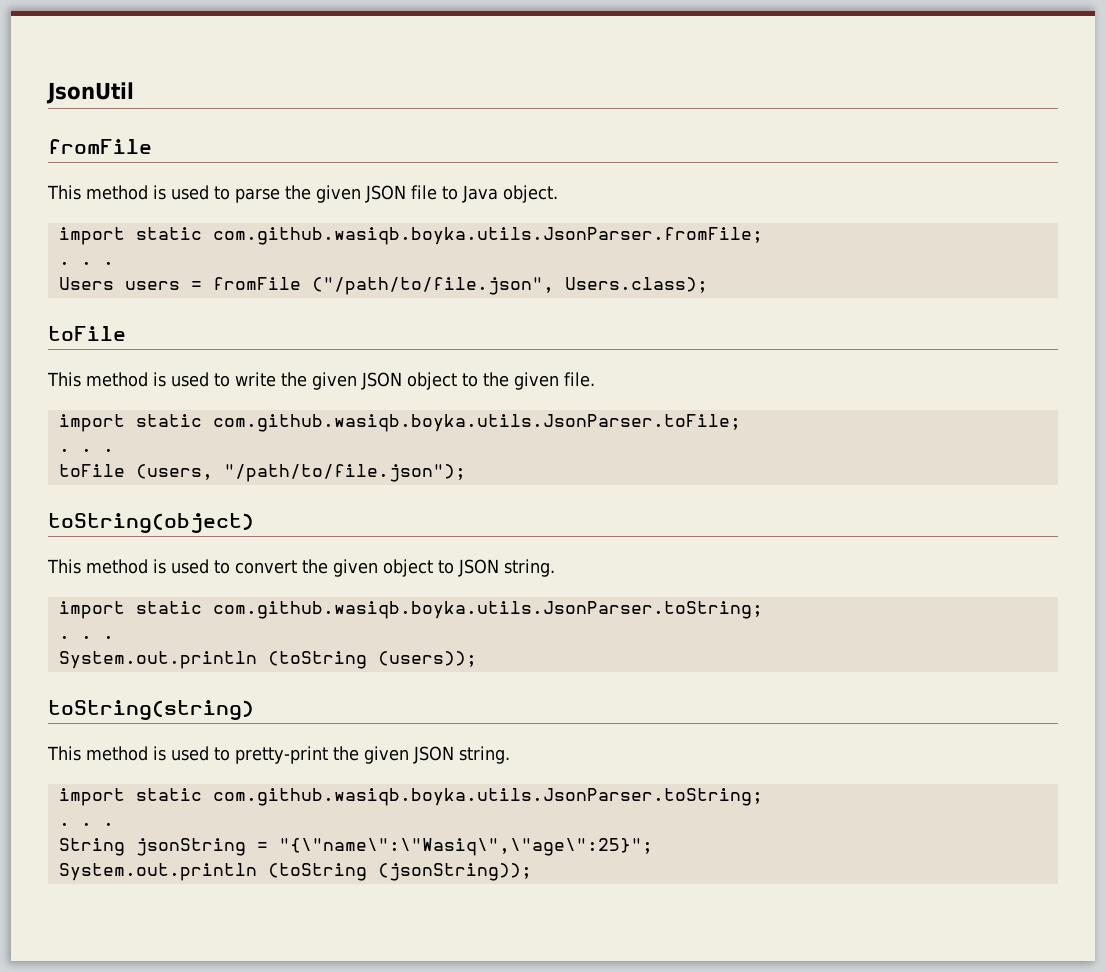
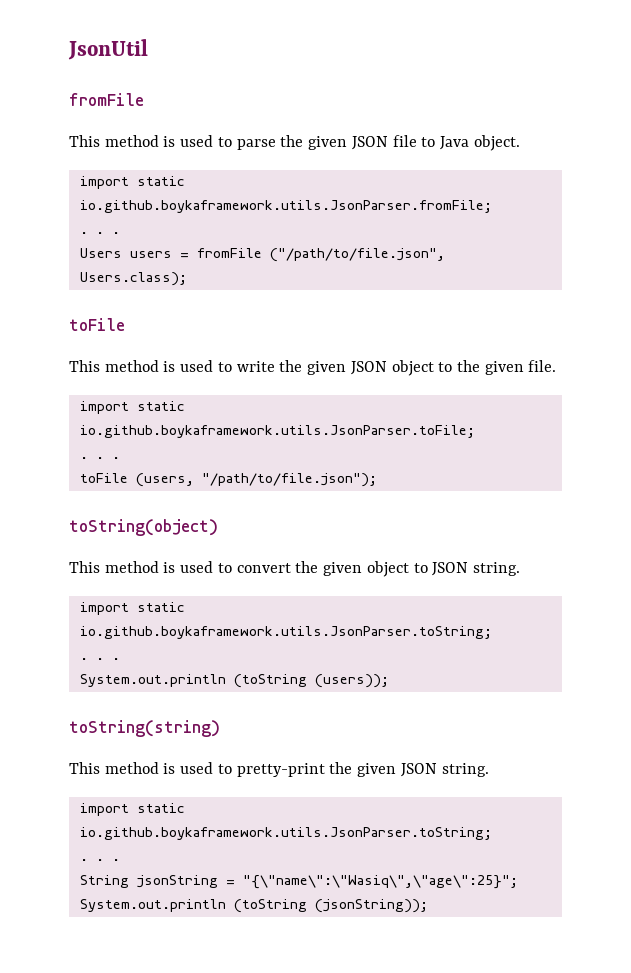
[212,227,763,245] com.github.wasiqb.boyka.utils.JsonParser.fromFile; -> [79,200,492,213] io.github.boykaframework.utils.JsonParser.fromFile;
[212,414,741,432] com.github.wasiqb.boyka.utils.JsonParser.toFile; -> [79,425,475,438] io.github.boykaframework.utils.JsonParser.toFile;
[212,601,763,619] com.github.wasiqb.boyka.utils.JsonParser.toString; -> [79,626,492,639] io.github.boykaframework.utils.JsonParser.toString;
[212,788,763,806] com.github.wasiqb.boyka.utils.JsonParser.toString; -> [79,827,492,840] io.github.boykaframework.utils.JsonParser.toString;

